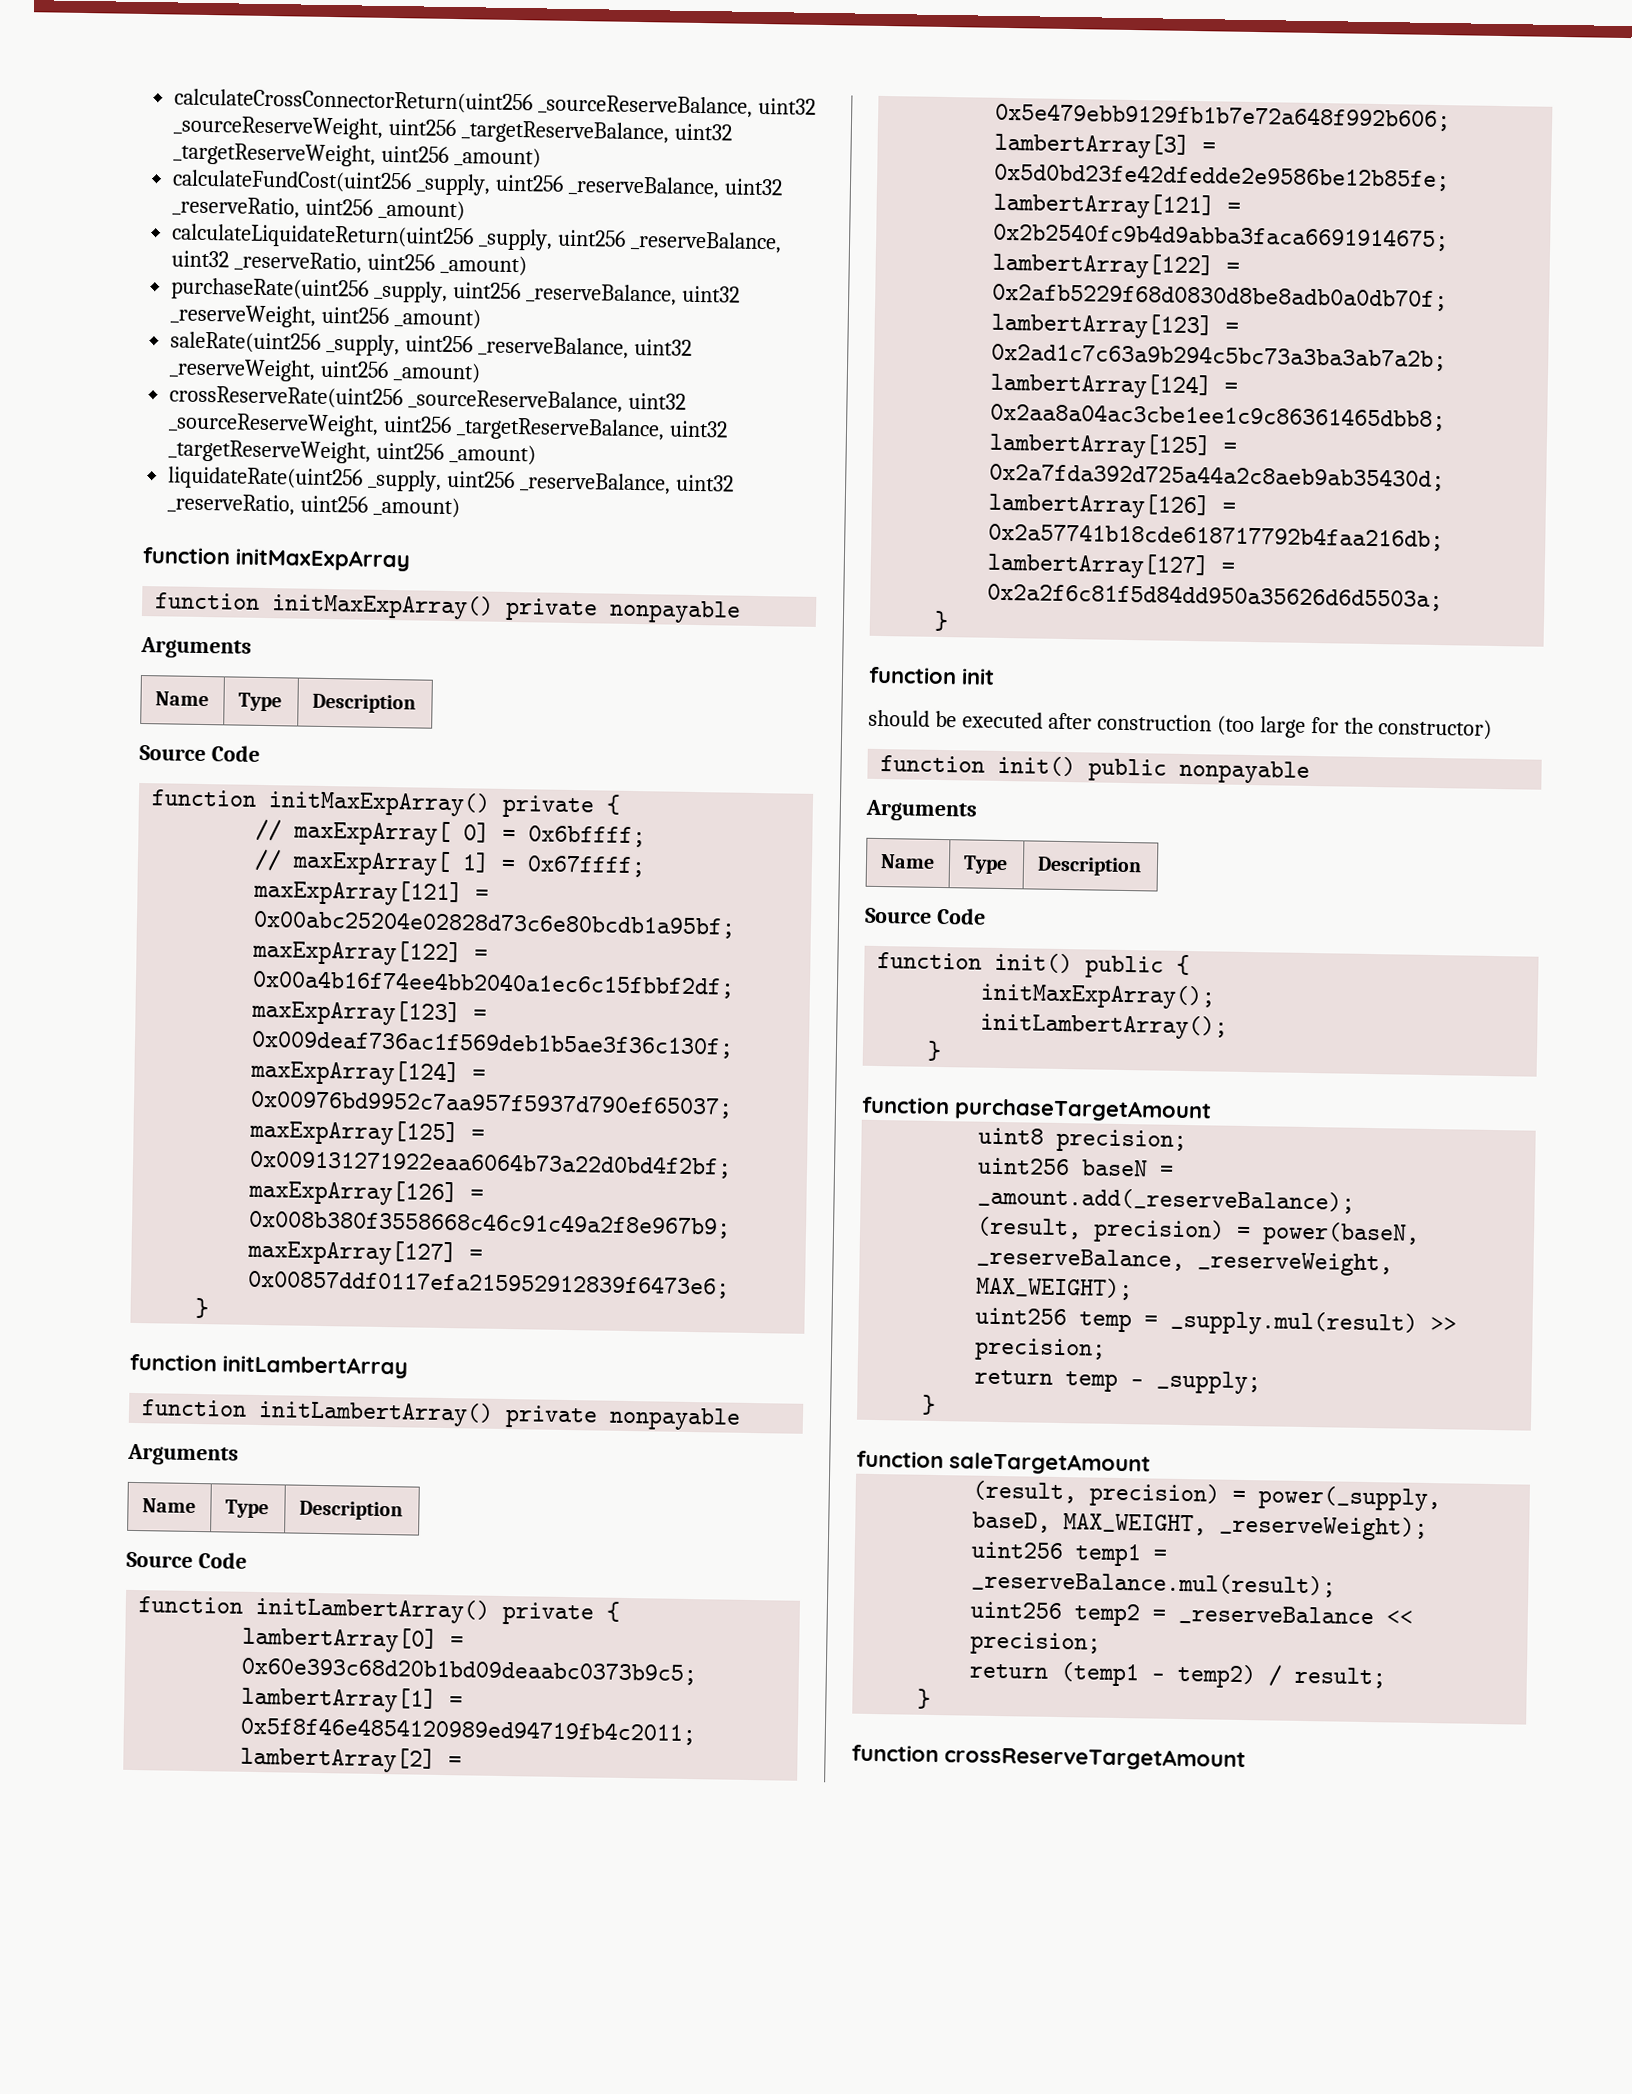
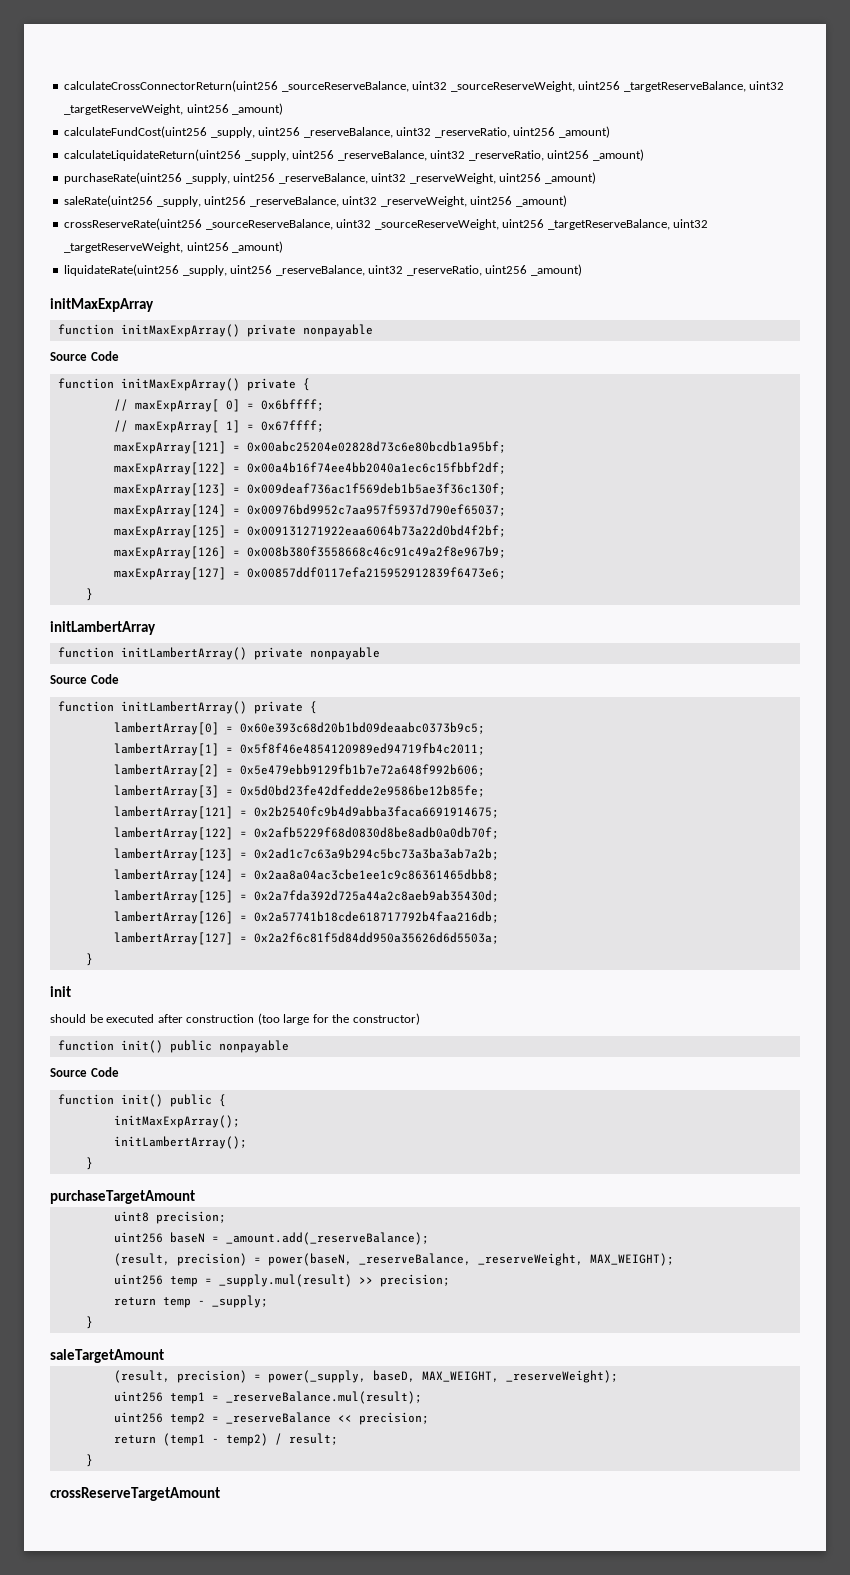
[142,547,231,565] function -> (582, 270) none
[140,636,252,659] [154,691,209,707] [237,692,282,712] [311,693,416,714] // Arguments // Name | Type | Description -> (373, 330) none
[129,1353,217,1372] function -> (93, 594) none
[127,1443,239,1466] [141,1498,196,1513] [224,1499,269,1519] [298,1500,403,1521] // Arguments // Name | Type | Description -> (380, 653) none
[868,666,957,685] function -> (93, 959) none
[865,799,978,822] [879,854,935,869] [962,855,1008,875] [1036,856,1142,877] // Arguments // Name | Type | Description -> (289, 1046) none
[861,1096,950,1115] function -> (93, 1163) none
[856,1450,944,1469] function -> (93, 1322) none
[851,1744,939,1763] function -> (93, 1460) none

